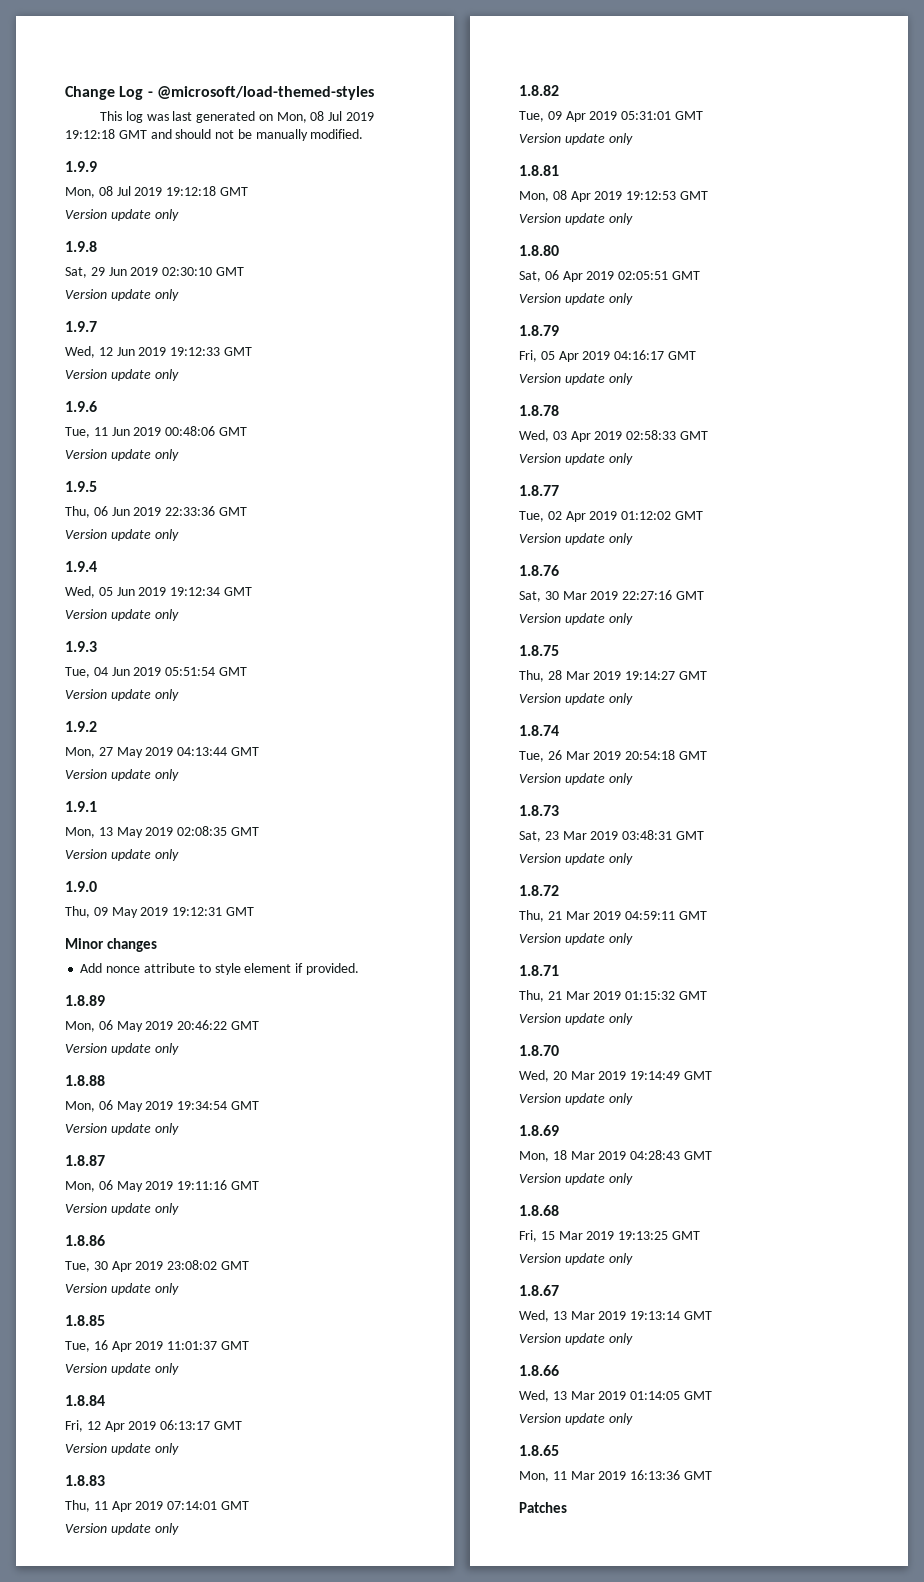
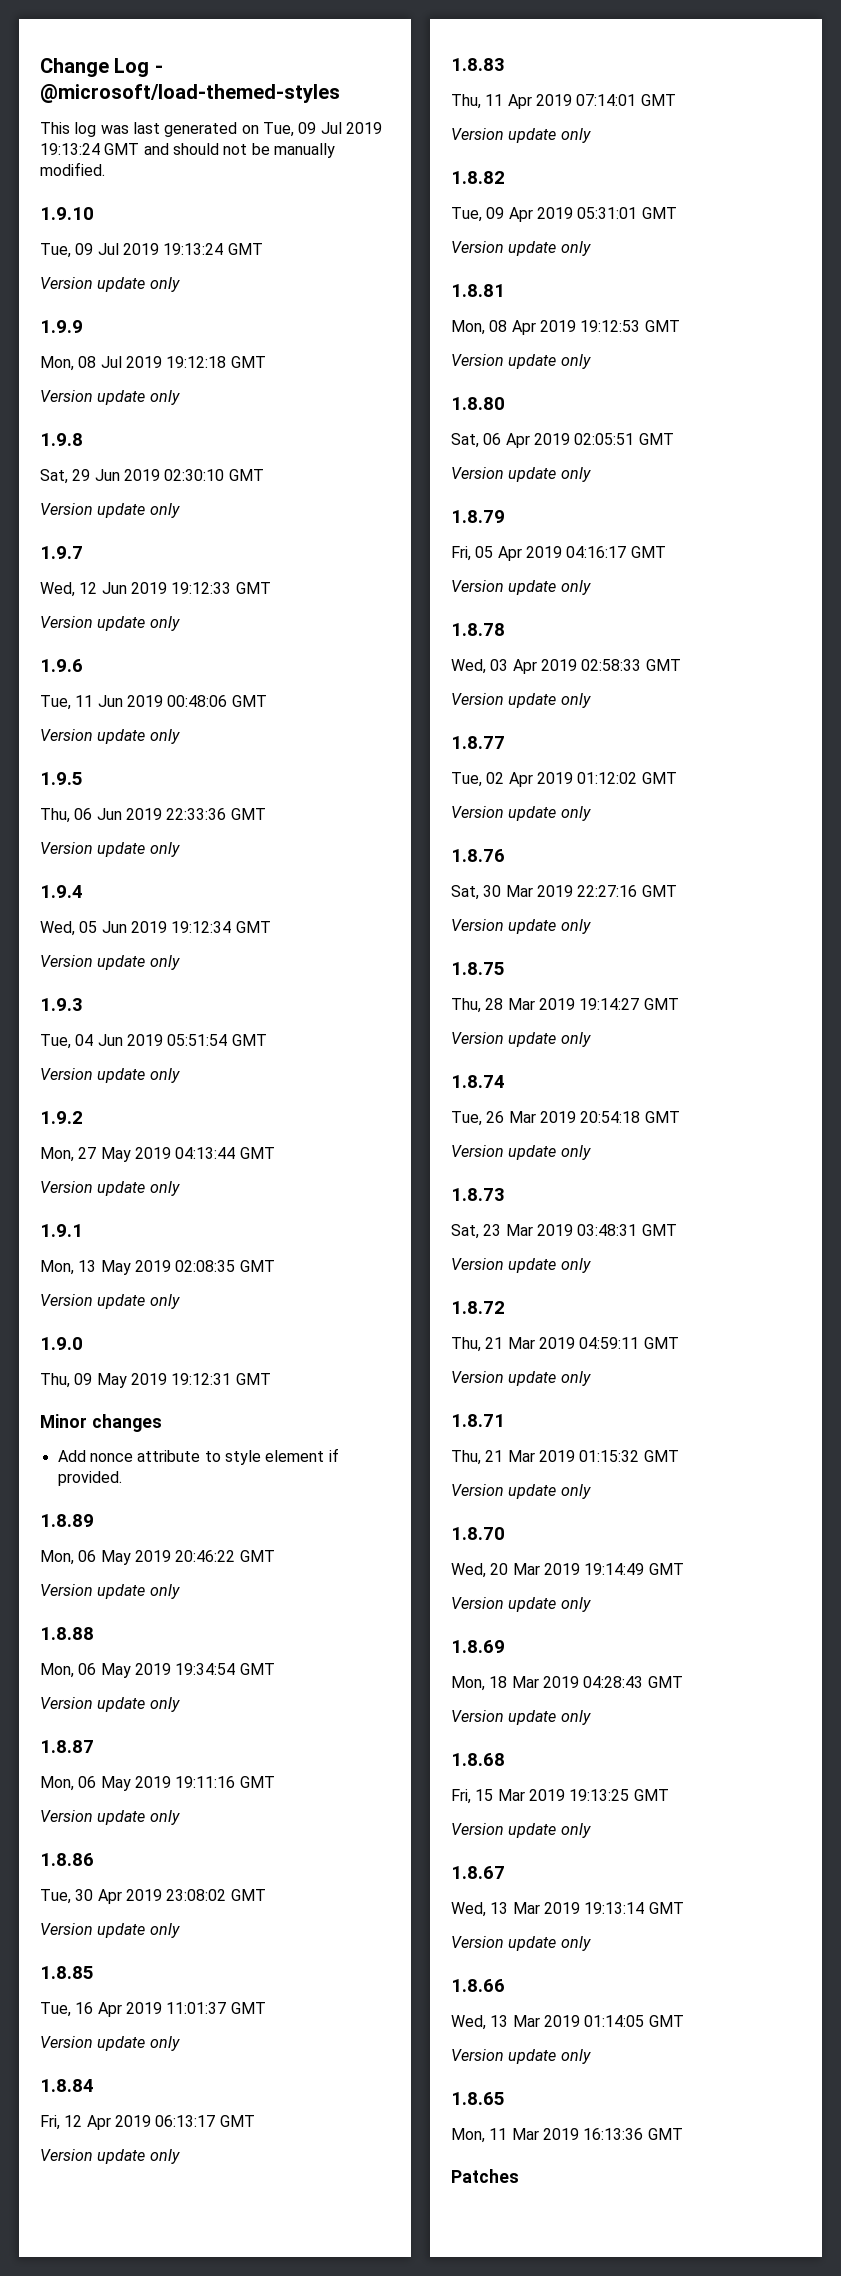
[276,111,374,123] [65,129,115,139] Mon, 08 Jul 2019 19:12:18 -> [262,122,382,137] [40,143,100,155] Tue, 09 Jul 2019 19:13:24
(364, 134) none -> [40,207,94,220] [40,243,263,258] [40,277,180,292] // 1.9.10 // Tue, 09 Jul 2019 19:13:24 GMT // Version update only

